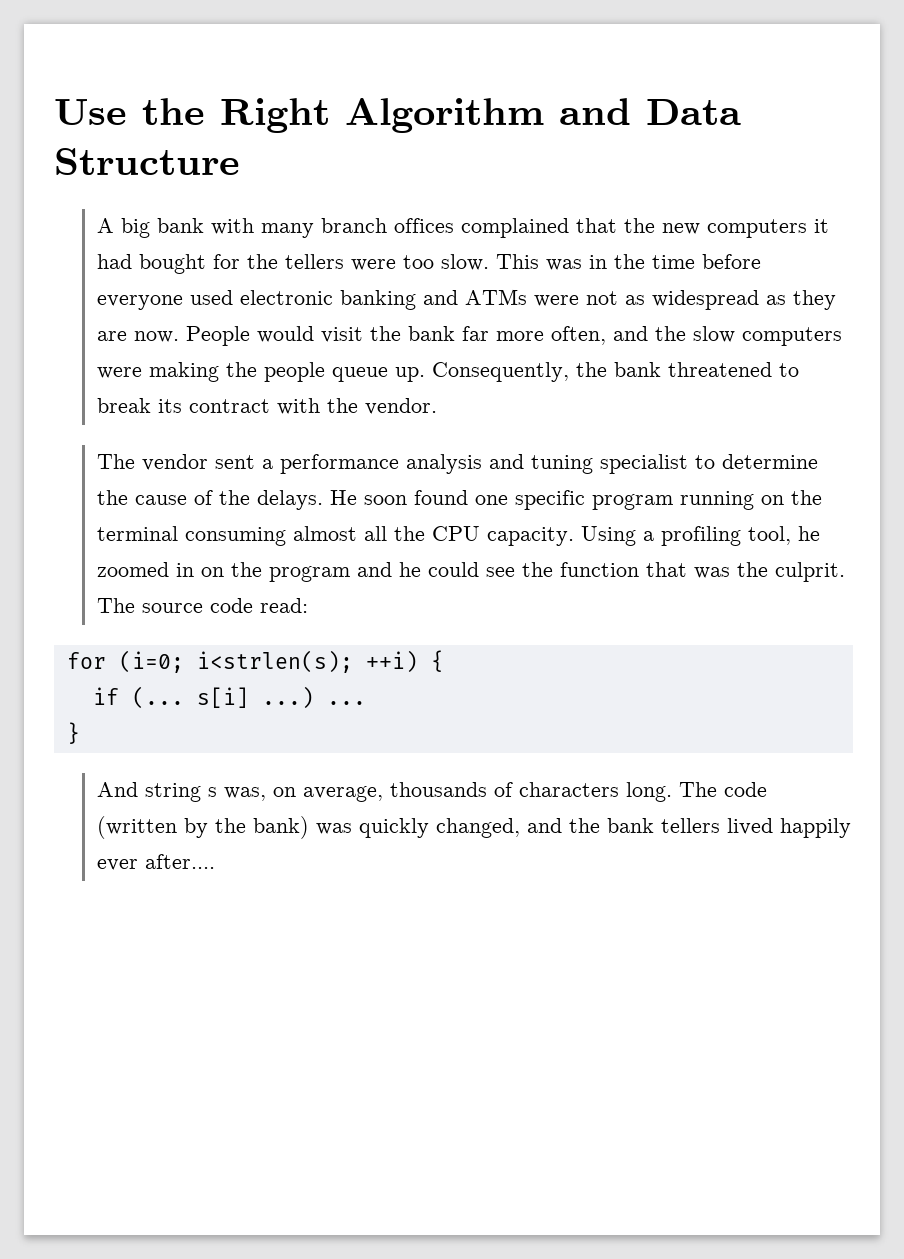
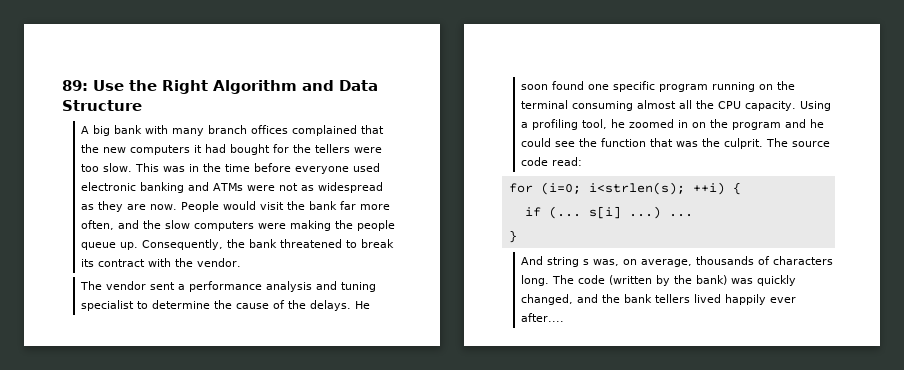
(54, 112) none -> [62,80,88,91] 89:

